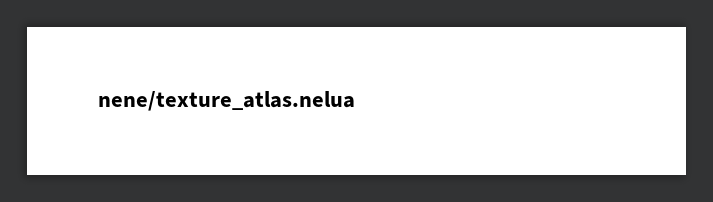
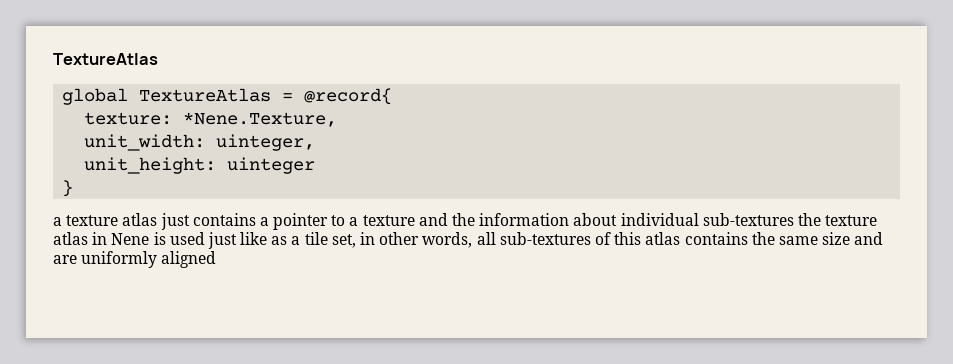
[98,91,355,111] nene/texture_atlas.nelua -> [53,53,158,65] [62,88,393,105] [84,112,338,127] [84,134,316,151] [84,157,316,174] [62,180,74,197] [53,213,878,230] [53,232,884,249] [53,251,217,268] TextureAtlas // global TextureAtlas = @record{ // texture: *Nene.Texture, // unit_width: uinteger, // unit_height: uinteger // } // a texture atlas just contains a pointer to a texture and the information about individual sub-textures the texture atlas in Nene is used just like as a tile set, in other words, all sub-textures of this atlas contains the same size and are uniformly aligned

